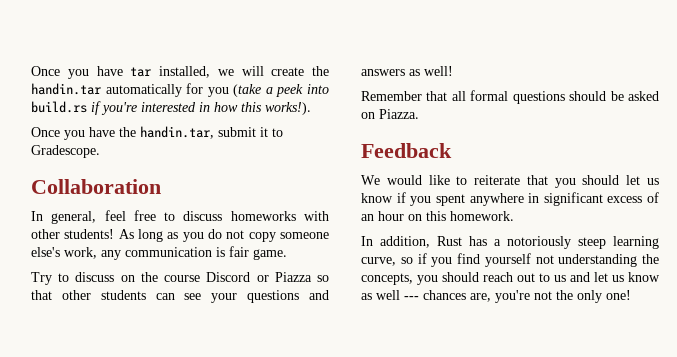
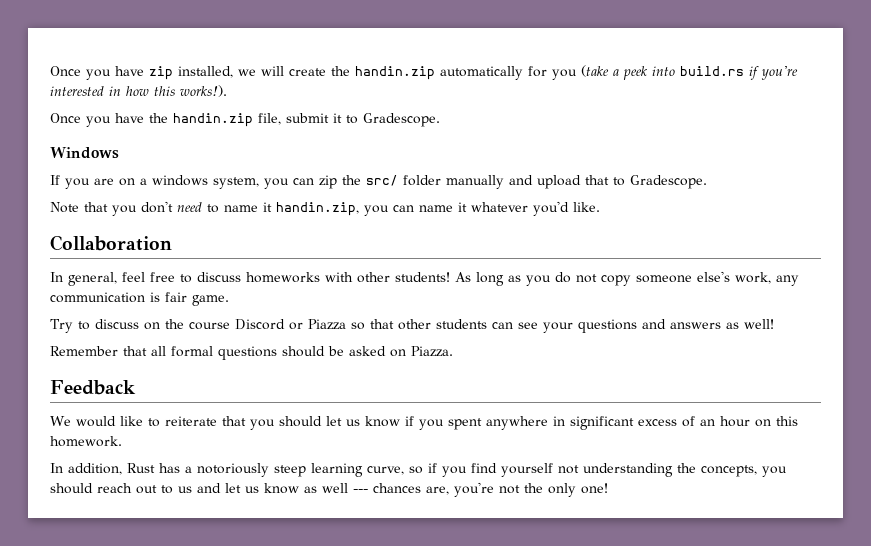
[31,66,152,79] Once you have tar -> [50,66,173,80] Once you have zip
[31,83,101,95] handin.tar -> [355,66,435,80] handin.zip
[140,126,214,139] handin.tar, -> [173,113,281,127] handin.zip file,
(100, 151) none -> [50,147,119,159] [50,175,707,189] [50,201,600,216] // Windows // If you are on a windows system, you can zip the src/ folder manually and upload that to Gradescope. // Note that you don't need to name it handin.zip, you can name it whatever you'd like.

